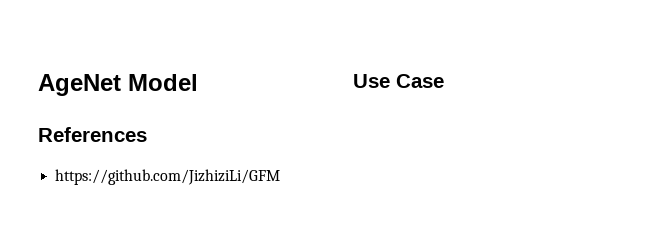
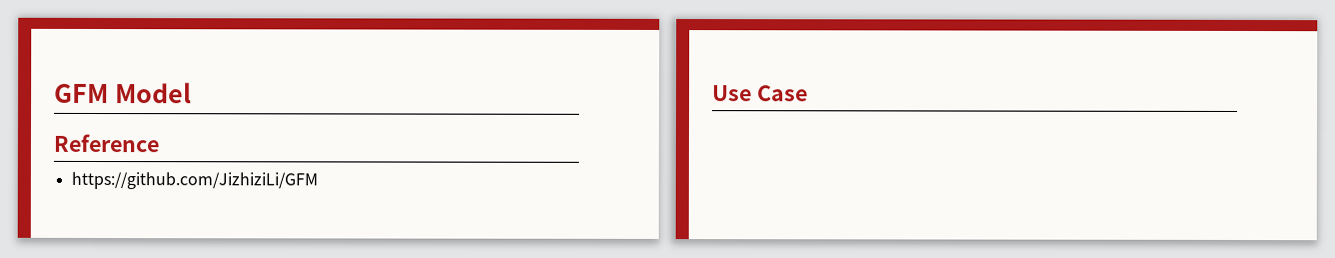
[38,74,121,96] AgeNet -> [54,83,109,104] GFM
[38,127,147,142] References -> [53,133,159,153] Reference

